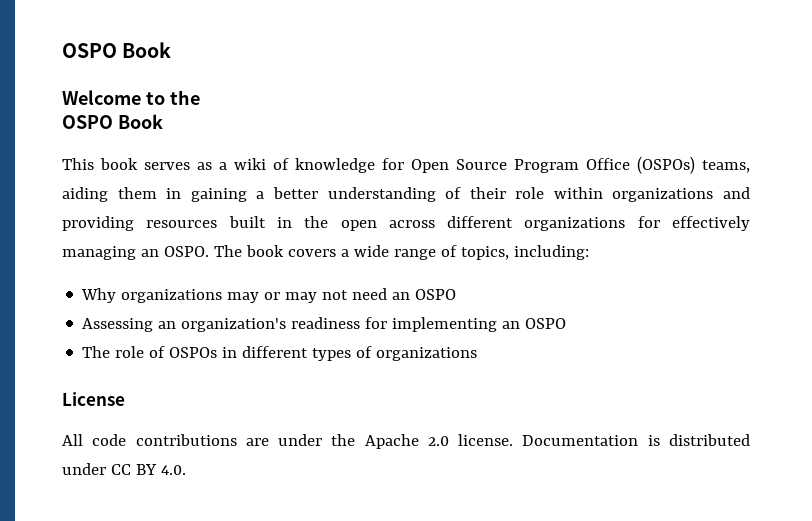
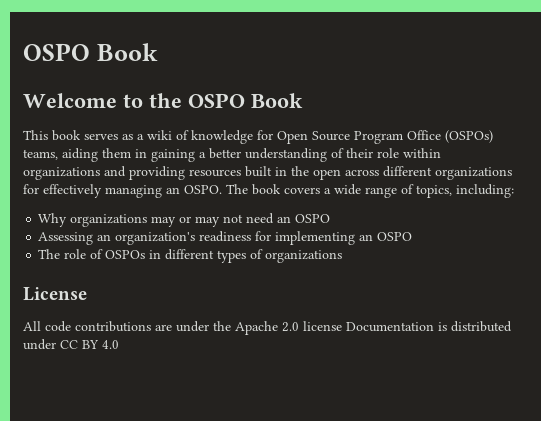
(200, 97) // -> (182, 100) none
[458,434,514,446] license. -> [303,321,342,331] license
[160,465,186,475] 4.0. -> [102,340,119,349] 4.0

